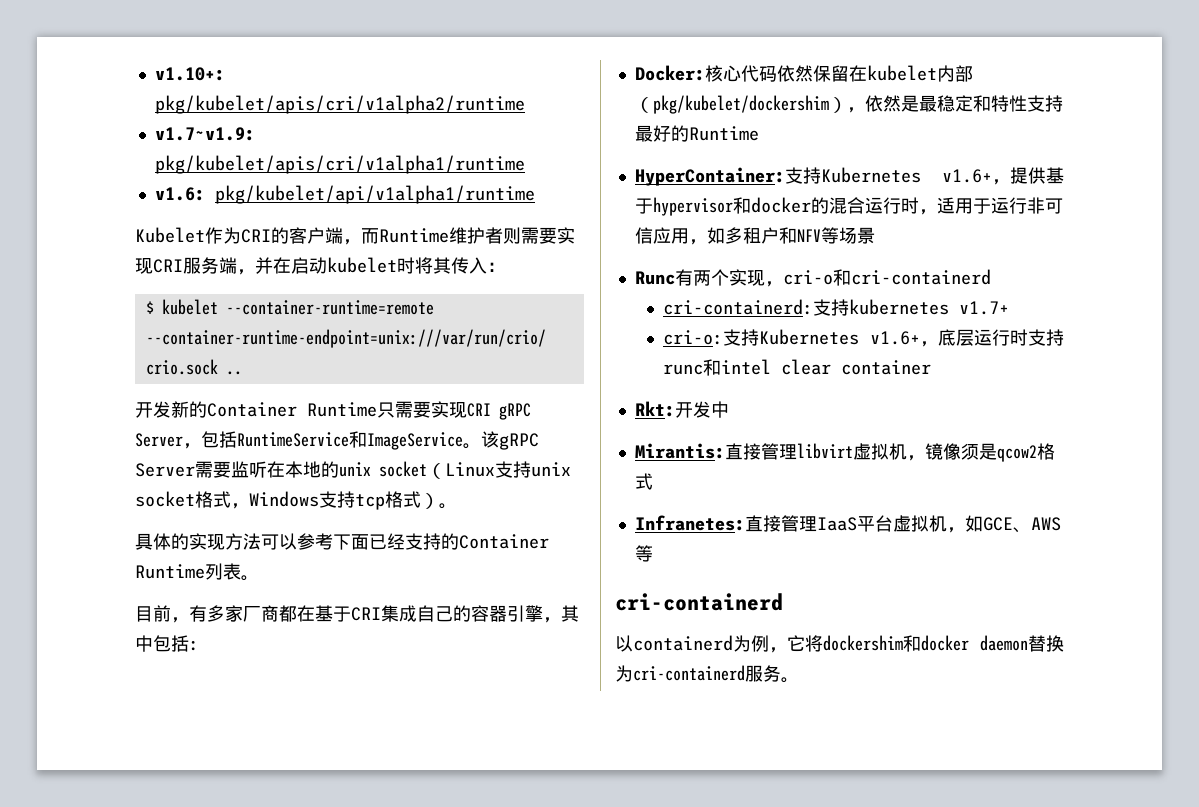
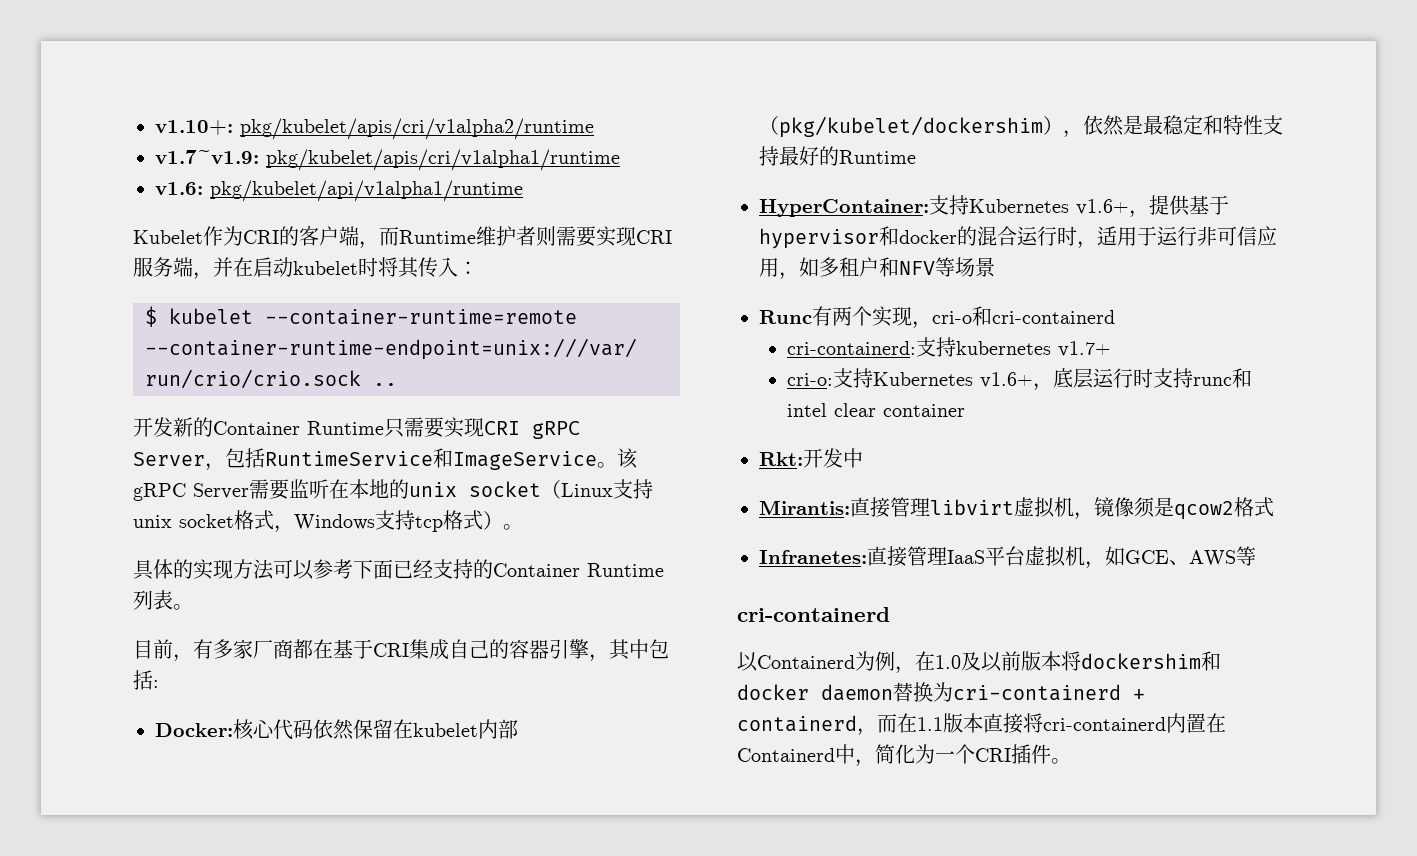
[633,635,805,653] containerd为例，它 -> [757,651,1061,674] Containerd为例，在1.0及以前版本
[745,665,781,682] 服务 -> [1133,689,1145,700] [737,713,1226,736] [737,744,1051,767] + containerd，而在1.1版本直接将cri-containerd内置在Containerd中，简化为一个CRI插件

